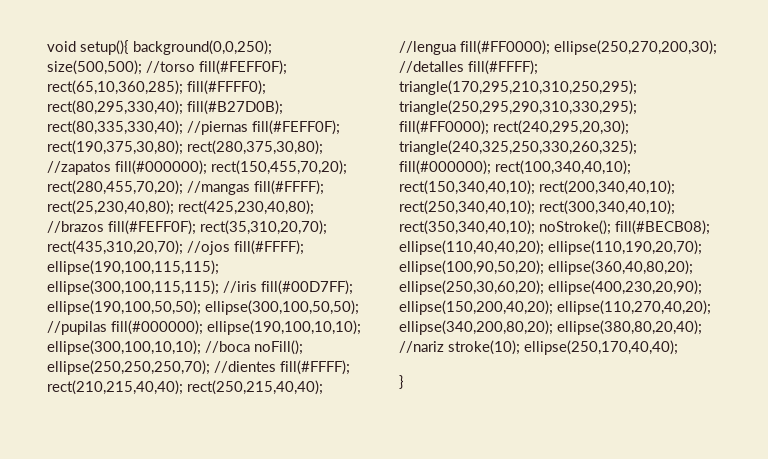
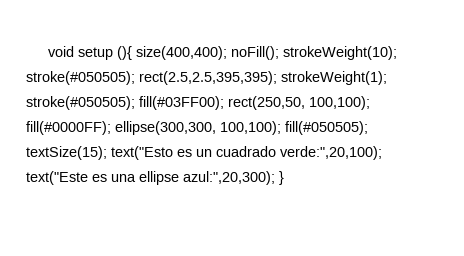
[80,40,272,55] [47,60,287,75] [47,80,266,95] [47,100,283,115] [47,120,340,135] [47,140,323,155] [47,160,347,175] [47,180,324,195] [47,200,314,215] [47,220,327,235] [47,240,304,255] [47,260,219,275] [47,280,353,295] [47,300,359,315] [47,320,361,335] [47,340,303,355] [47,360,350,375] [47,380,323,395] [399,40,717,55] [399,60,538,75] [399,80,637,95] [399,100,637,115] [399,120,629,135] [399,140,637,155] [399,160,631,175] [399,180,675,195] [399,200,675,215] [399,220,710,235] [399,240,702,255] [399,260,693,275] [399,280,702,295] [399,300,711,315] [399,320,702,335] [399,340,678,355] setup(){ background(0,0,250); size(500,500); //torso fill(#FEFF0F); rect(65,10,360,285); fill(#FFFF0); rect(80,295,330,40); fill(#B27D0B); rect(80,335,330,40); //piernas fill(#FEFF0F); rect(190,375,30,80); rect(280,375,30,80); //zapatos fill(#000000); rect(150,455,70,20); rect(280,455,70,20); //mangas fill(#FFFF); rect(25,230,40,80); rect(425,230,40,80); //brazos fill(#FEFF0F); rect(35,310,20,70); rect(435,310,20,70); //ojos fill(#FFFF); ellipse(190,100,115,115); ellipse(300,100,115,115); //iris fill(#00D7FF); ellipse(190,100,50,50); ellipse(300,100,50,50); //pupilas fill(#000000); ellipse(190,100,10,10); ellipse(300,100,10,10); //boca noFill(); ellipse(250,250,250,70); //dientes fill(#FFFF); rect(210,215,40,40); rect(250,215,40,40); //lengua fill(#FF0000); ellipse(250,270,200,30); //detalles fill(#FFFF); triangle(170,295,210,310,250,295); triangle(250,295,290,310,330,295); fill(#FF0000); rect(240,295,20,30); triangle(240,325,250,330,260,325); fill(#000000); rect(100,340,40,10); rect(150,340,40,10); rect(200,340,40,10); rect(250,340,40,10); rect(300,340,40,10); rect(350,340,40,10); noStroke(); fill(#BECB08); ellipse(110,40,40,20); ellipse(110,190,20,70); ellipse(100,90,50,20); ellipse(360,40,80,20); ellipse(250,30,60,20); ellipse(400,230,20,90); ellipse(150,200,40,20); ellipse(110,270,40,20); ellipse(340,200,80,20); ellipse(380,80,20,40); //nariz stroke(10); ellipse(250,170,40,40); // -> [77,46,397,60] [26,71,387,85] [26,96,370,110] [26,121,368,135] [26,146,382,160] [26,171,275,185] setup (){ size(400,400); noFill(); strokeWeight(10); stroke(#050505); rect(2.5,2.5,395,395); strokeWeight(1); stroke(#050505); fill(#03FF00); rect(250,50, 100,100); fill(#0000FF); ellipse(300,300, 100,100); fill(#050505); textSize(15); text("Esto es un cuadrado verde:",20,100); text("Este es una ellipse azul:",20,300);

